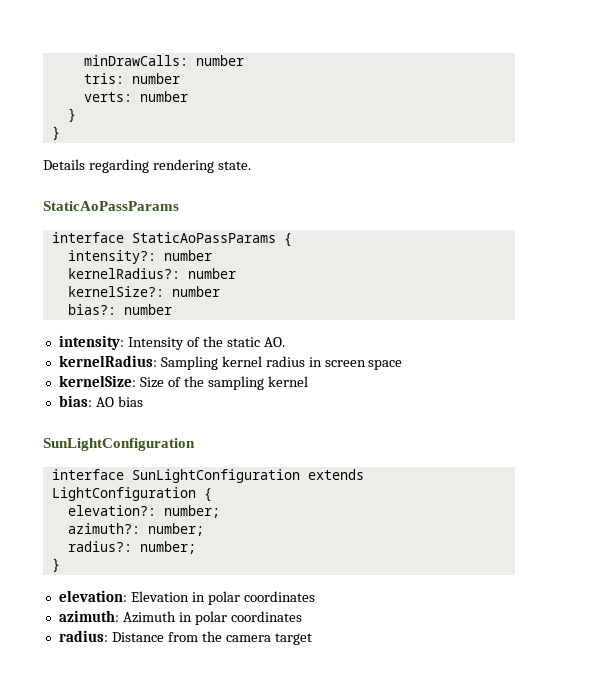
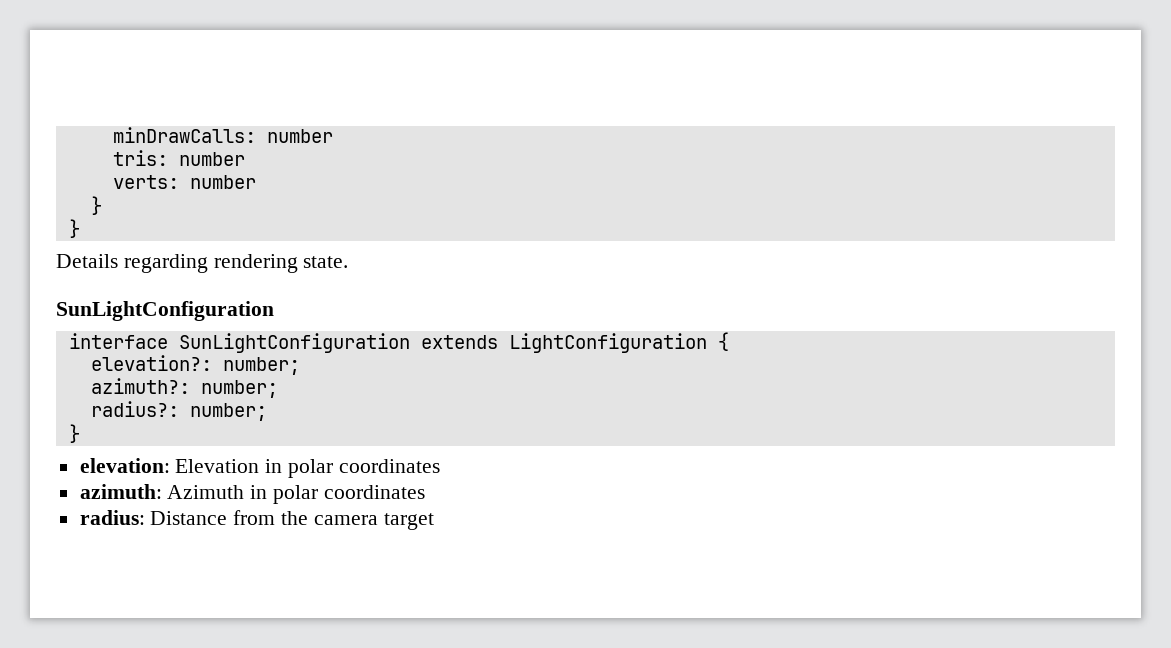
[43,201,179,211] [51,232,292,247] [67,250,212,264] [67,268,236,279] [67,286,220,297] [67,304,172,315] [58,335,285,350] [58,355,403,370] [58,375,308,390] [58,395,143,407] // StaticAoPassParams // interface StaticAoPassParams { // intensity?: number // kernelRadius?: number // kernelSize?: number // bias?: number // intensity: Intensity of the static AO. // kernelRadius: Sampling kernel radius in screen space // kernelSize: Size of the sampling kernel // bias: AO bias -> (349, 262) none

